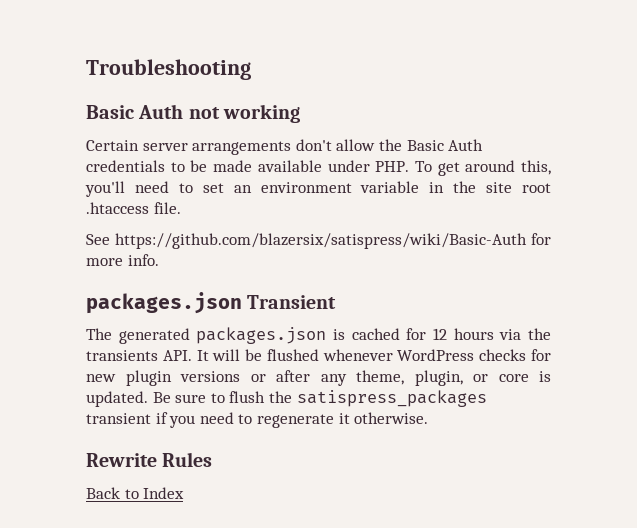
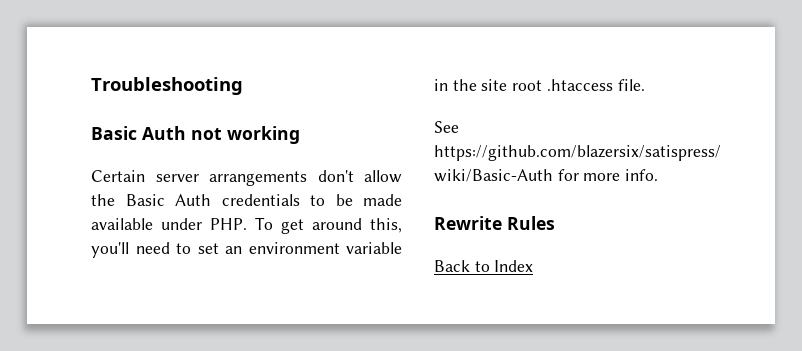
[86,292,337,314] [86,327,552,344] [86,349,551,361] [86,370,551,386] [86,390,487,407] [86,412,429,428] // packages.json Transient // The generated packages.json is cached for 12 hours via the transients API. It will be flushed whenever WordPress checks for new plugin versions or after any theme, plugin, or core is updated. Be sure to flush the satispress_packages transient if you need to regenerate it otherwise. -> (659, 175) none

